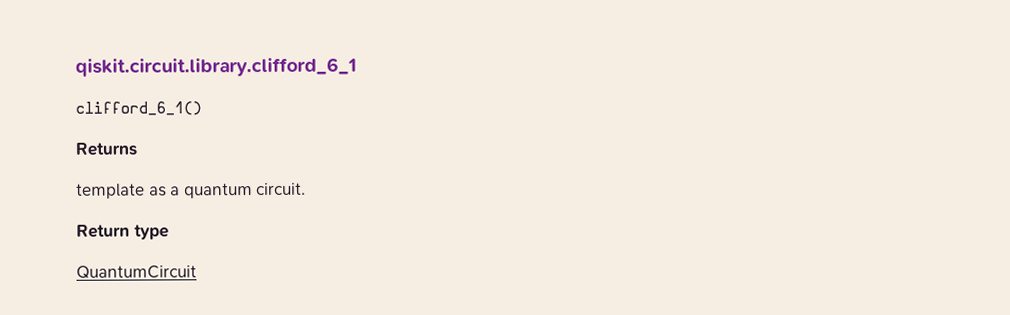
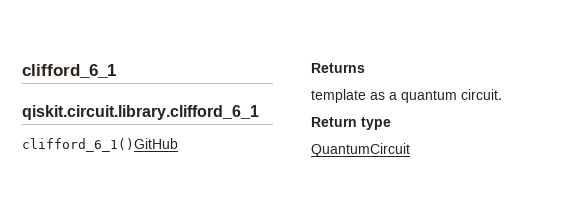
(75, 67) none -> [22,64,116,78] clifford_6_1 //
[75,101,202,116] clifford_6_1() -> [22,138,178,152] clifford_6_1()GitHub

